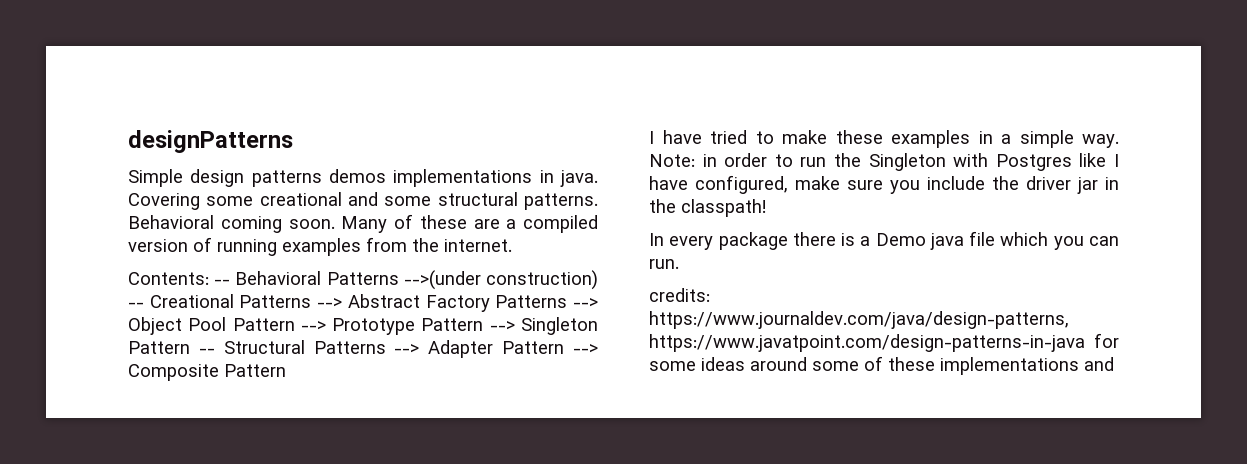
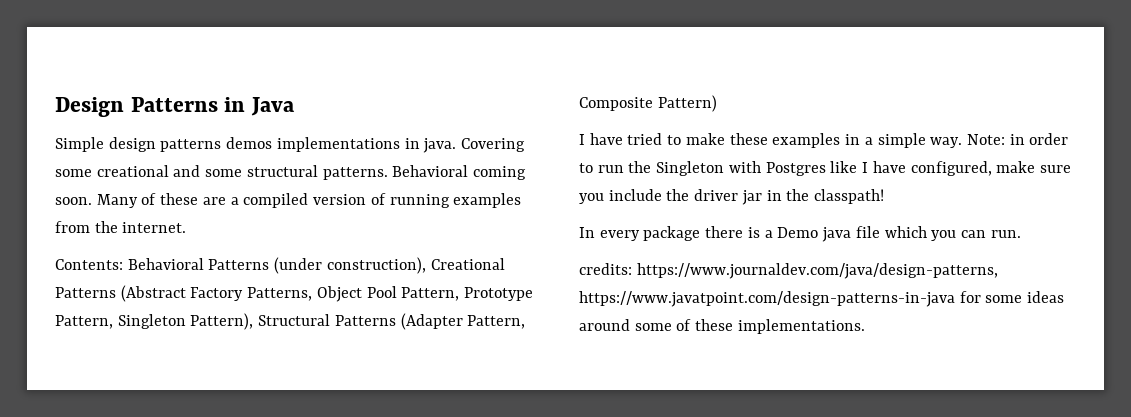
[128,130,293,153] designPatterns -> [55,97,295,117] Design Patterns in Java
[214,279,231,285] -- -> (123, 264) none
[403,270,598,290] [128,294,598,312] [128,317,598,335] [128,340,598,358] [128,364,286,381] -->(under construction) -- Creational Patterns --> Abstract Factory Patterns --> Object Pool Pattern --> Prototype Pattern --> Singleton Pattern -- Structural Patterns --> Adapter Pattern --> Composite Pattern -> [274,257,505,274] [55,285,534,302] [55,313,526,330] [579,95,717,112] (under construction), Creational Patterns (Abstract Factory Patterns, Object Pool Pattern, Prototype Pattern, Singleton Pattern), Structural Patterns (Adapter Pattern, Composite Pattern)
[940,357,1114,375] implementations and -> [737,319,865,334] implementations.

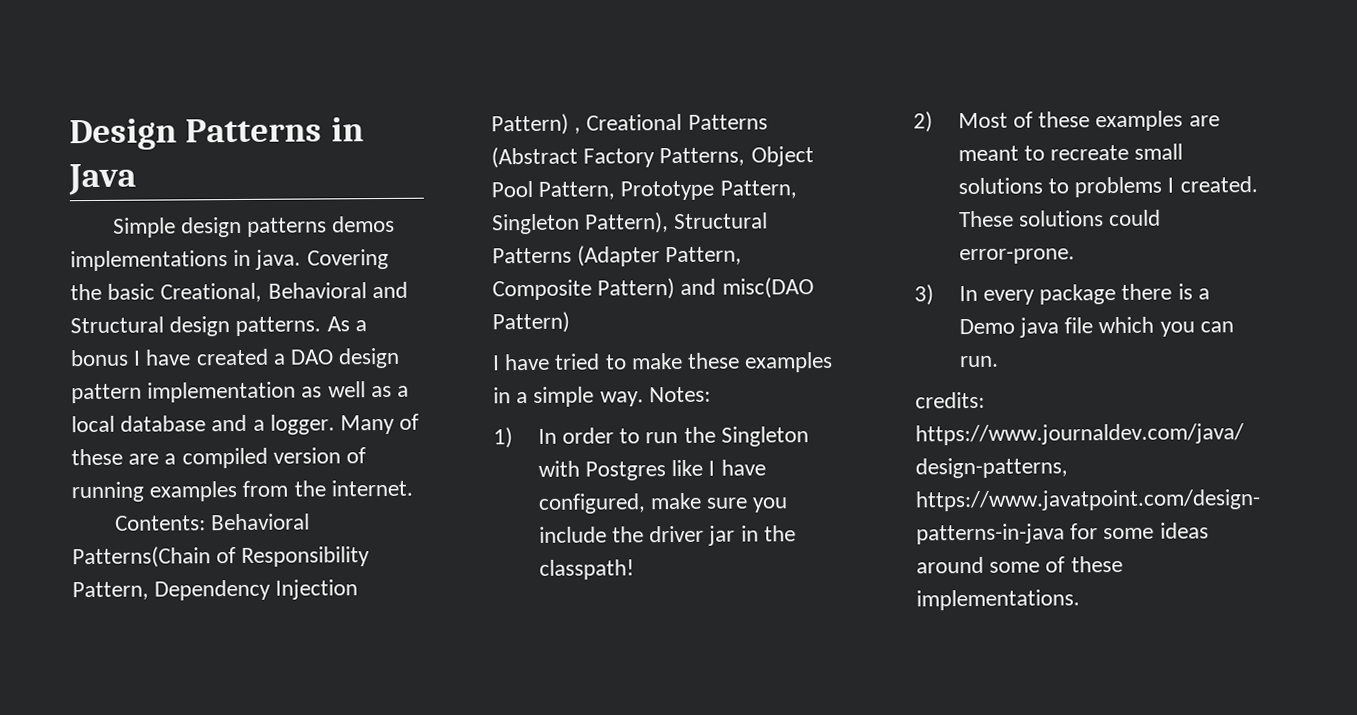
[55,165,527,180] [55,197,92,205] some creational and some structural patterns. Behavioral coming soon. -> [70,281,408,303] [70,316,367,337] [70,347,401,369] [71,381,410,404] [71,414,335,435] the basic Creational, Behavioral and Structural design patterns. As a bonus I have created a DAO design pattern implementation as well as a local database and a logger.
[208,257,426,274] Patterns (under construction), -> [72,546,371,569] [72,579,359,601] [491,113,582,136] Patterns(Chain of Responsibility Pattern, Dependency Injection Pattern) ,
(717, 103) none -> [680,277,814,299] [492,311,570,334] and misc(DAO Pattern)
[966,134,1025,145] Note: in -> [648,386,711,403] [493,427,557,449] Notes: // 1) In
(885, 196) none -> [913,110,1220,133] [957,143,1184,162] [957,176,1258,198] [958,209,1162,228] [958,248,1075,265] [914,284,934,306] 2) Most of these examples are meant to recreate small solutions to problems I created. These solutions could error-prone. // 3)

